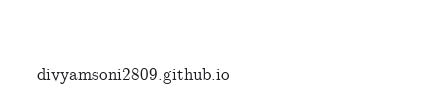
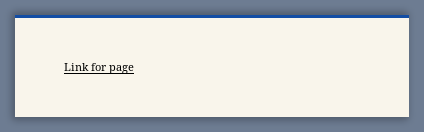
[37,68,230,84] divyamsoni2809.github.io -> [64,63,134,74] Link for page

